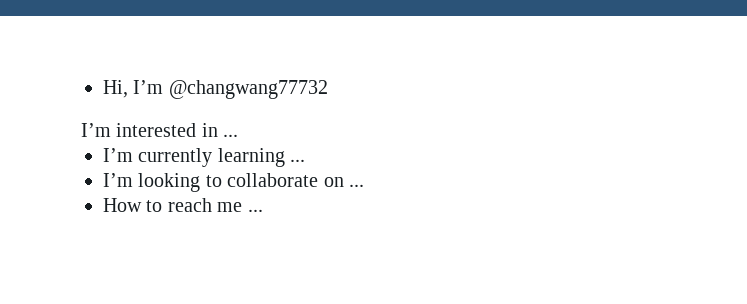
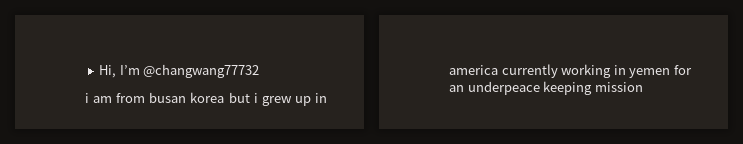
[81,123,239,137] [103,148,306,167] [103,173,364,192] [103,198,263,212] I’m interested in ... // I’m currently learning ... // I’m looking to collaborate on ... // How to reach me ... -> [85,92,327,106] [449,64,692,78] [449,81,643,95] i am from busan korea but i grew up in america currently working in yemen for an underpeace keeping mission

